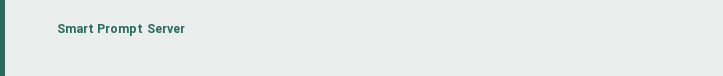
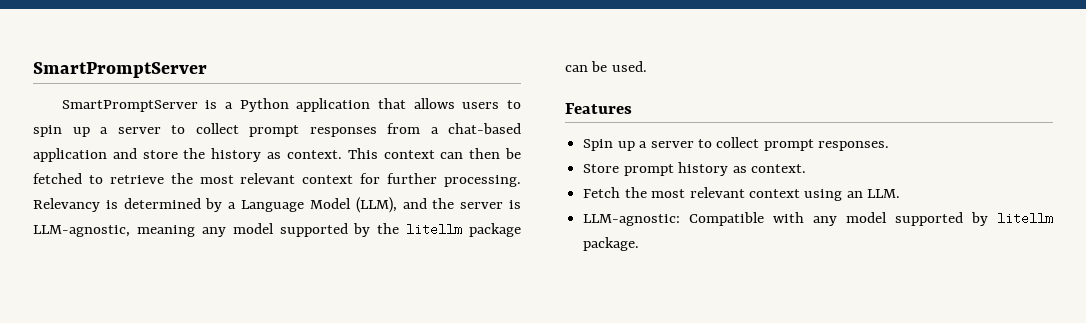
[57,24,185,36] Smart Prompt Server -> [33,62,207,78] [61,98,521,112] [33,123,521,137] [33,148,521,162] [33,173,522,187] [33,197,521,213] [33,223,521,237] [565,61,647,72] [565,103,632,114] [583,137,890,151] [583,162,806,176] [583,187,901,201] [583,212,1053,226] [583,237,640,251] SmartPromptServer // SmartPromptServer is a Python application that allows users to spin up a server to collect prompt responses from a chat-based application and store the history as context. This context can then be fetched to retrieve the most relevant context for further processing. Relevancy is determined by a Language Model (LLM), and the server is LLM-agnostic, meaning any model supported by the litellm package can be used. // Features // Spin up a server to collect prompt responses. // Store prompt history as context. // Fetch the most relevant context using an LLM. // LLM-agnostic: Compatible with any model supported by litellm package.

